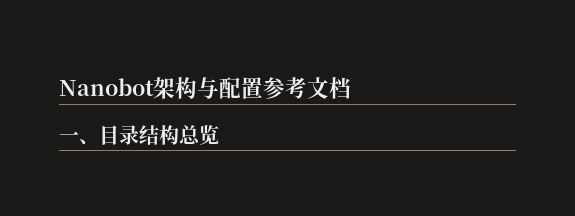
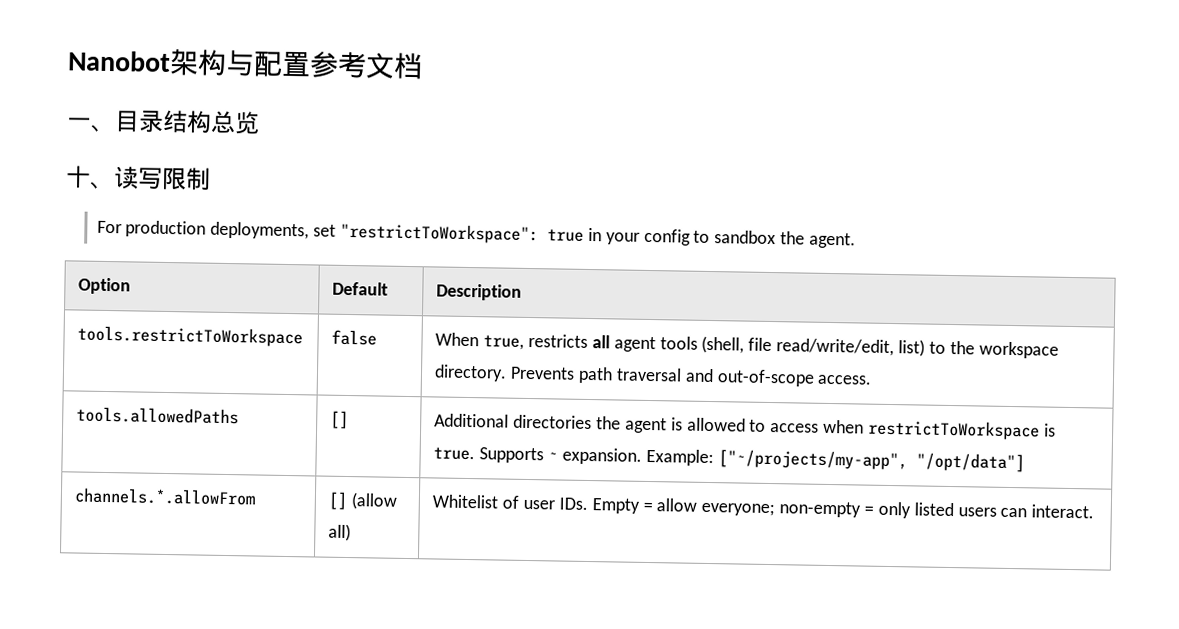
(219, 135) none -> [66,165,211,191] [96,220,857,249] [78,277,132,295] [332,281,389,296] [436,283,523,301] [77,325,304,348] [331,329,378,346] [435,332,1059,359] [434,364,873,387] [76,406,240,425] [330,410,350,430] [434,413,1056,441] [433,447,1025,473] [74,487,257,506] [328,491,399,511] [328,523,352,542] [432,494,1095,519] // 十、读写限制 // For production deployments, set "restrictToWorkspace": true in your config to sandbox the agent. // Option | Default | Description // tools.restrictToWorkspace | false | When true, restricts all agent tools (shell, file read/write/edit, list) to the workspace directory. Prevents path traversal and out-of-scope access. // tools.allowedPaths | [] | Additional directories the agent is allowed to access when restrictToWorkspace is true. Supports ~ expansion. Example: ["~/projects/my-app", "/opt/data"] // channels.*.allowFrom | [] (allow all) | Whitelist of user IDs. Empty = allow everyone; non-empty = only listed users can interact.

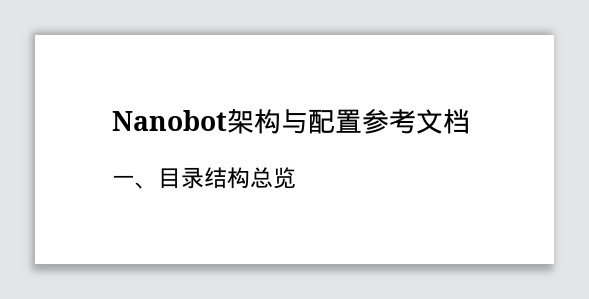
[66,165,211,191] [96,220,857,249] [78,277,132,295] [332,281,389,296] [436,283,523,301] [77,325,304,348] [331,329,378,346] [435,332,1059,359] [434,364,873,387] [76,406,240,425] [330,410,350,430] [434,413,1056,441] [433,447,1025,473] [74,487,257,506] [328,491,399,511] [328,523,352,542] [432,494,1095,519] // 十、读写限制 // For production deployments, set "restrictToWorkspace": true in your config to sandbox the agent. // Option | Default | Description // tools.restrictToWorkspace | false | When true, restricts all agent tools (shell, file read/write/edit, list) to the workspace directory. Prevents path traversal and out-of-scope access. // tools.allowedPaths | [] | Additional directories the agent is allowed to access when restrictToWorkspace is true. Supports ~ expansion. Example: ["~/projects/my-app", "/opt/data"] // channels.*.allowFrom | [] (allow all) | Whitelist of user IDs. Empty = allow everyone; non-empty = only listed users can interact. -> (296, 178) none

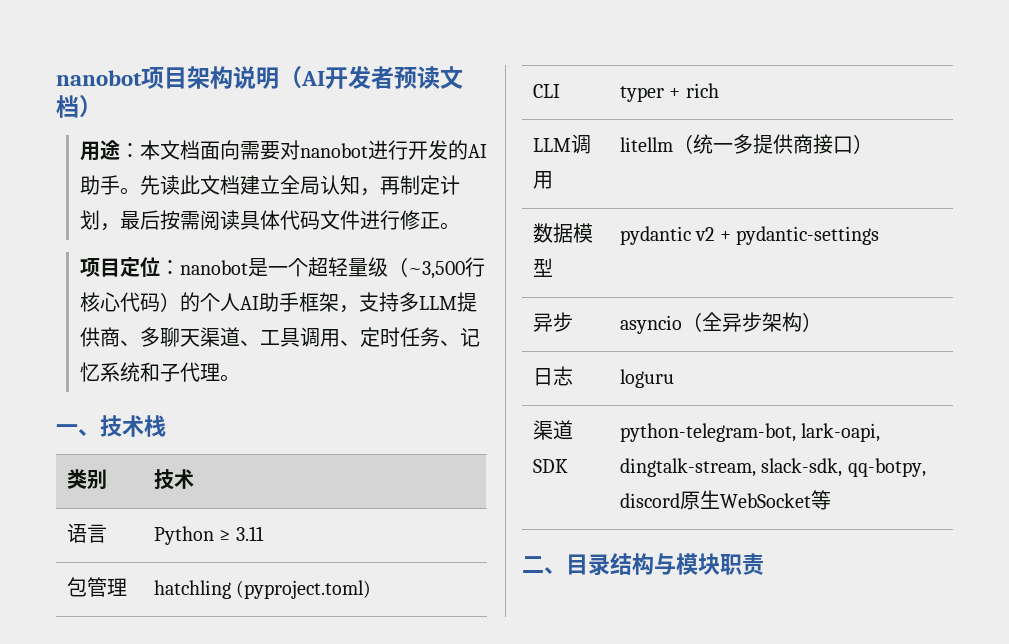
[112,109,470,134] [112,167,296,189] Nanobot架构与配置参考文档 // 一、目录结构总览 -> [56,66,463,89] [56,95,102,118] [79,140,487,161] [79,175,460,196] [79,210,460,231] [79,257,485,279] [79,292,477,313] [79,327,480,347] [79,362,240,382] [56,415,166,437] [66,469,107,490] [153,469,194,490] [66,523,107,543] [153,526,264,545] [66,577,127,597] [153,580,372,599] [532,84,560,98] [619,83,719,102] [532,134,591,154] [532,171,553,189] [619,134,873,154] [532,223,593,243] [532,258,553,277] [619,226,880,245] [532,312,573,332] [619,312,822,334] [532,366,573,386] [619,369,674,388] [532,420,573,440] [532,459,568,473] [619,423,881,442] [619,458,926,477] [619,490,831,510] [522,553,764,576] nanobot项目架构说明（AI开发者预读文档） // 用途：本文档面向需要对nanobot进行开发的AI助手。先读此文档建立全局认知，再制定计划，最后按需阅读具体代码文件进行修正。 // 项目定位：nanobot是一个超轻量级（~3,500行核心代码）的个人AI助手框架，支持多LLM提供商、多聊天渠道、工具调用、定时任务、记忆系统和子代理。 // 一、技术栈 // 类别 | 技术 // 语言 | Python ≥ 3.11 // 包管理 | hatchling (pyproject.toml) // CLI | typer + rich // LLM调用 | litellm（统一多提供商接口） // 数据模型 | pydantic v2 + pydantic-settings // 异步 | asyncio（全异步架构） // 日志 | loguru // 渠道SDK | python-telegram-bot, lark-oapi, dingtalk-stream, slack-sdk, qq-botpy, discord原生WebSocket等 // 二、目录结构与模块职责

